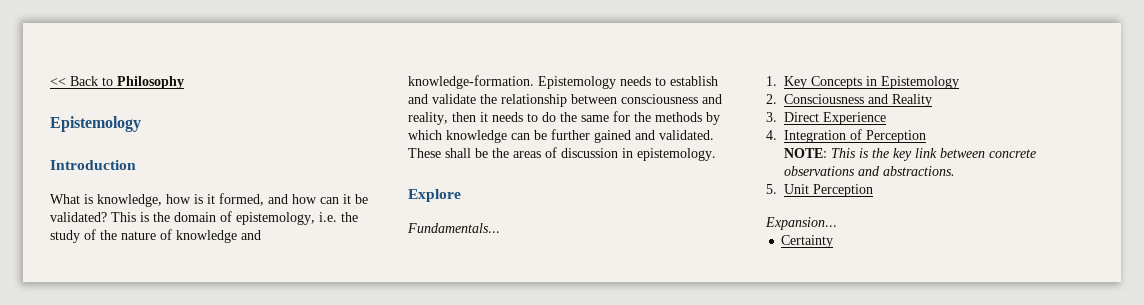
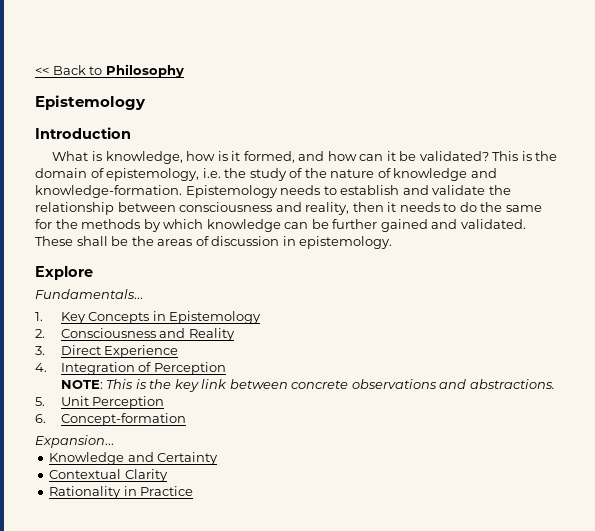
(874, 190) none -> [35,413,186,426] // 6. Concept-formation
(837, 223) none -> [49,452,154,465] Knowledge and
(834, 241) none -> [49,469,168,482] [49,486,194,499] // Contextual Clarity // Rationality in Practice

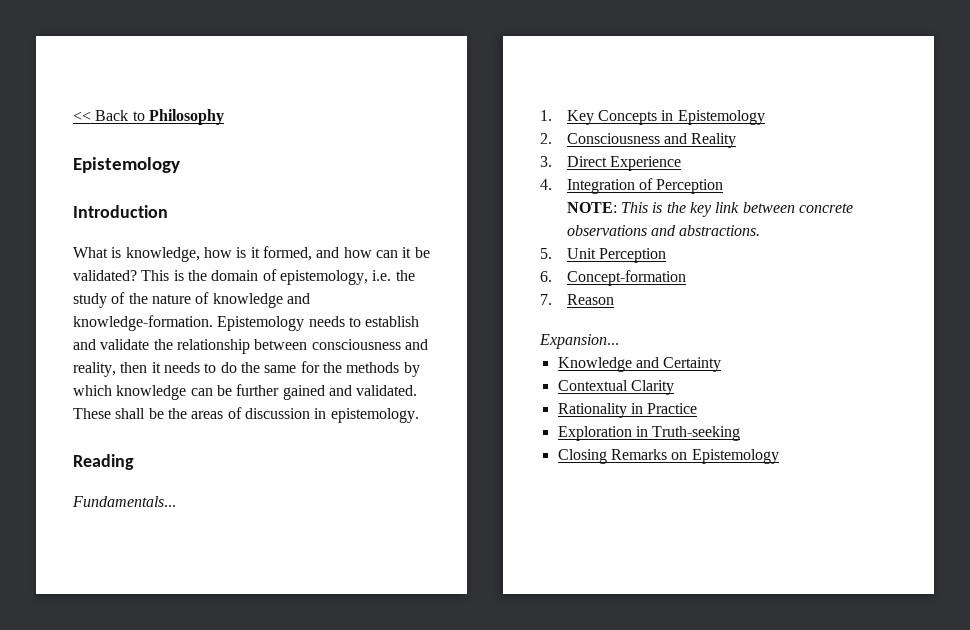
[35,266,93,280] Explore -> [73,454,134,470] Reading
(186, 419) none -> [540,294,614,305] // 7. Reason
(194, 491) none -> [557,426,741,441] [557,449,779,464] // Exploration in Truth-seeking // Closing Remarks on Epistemology

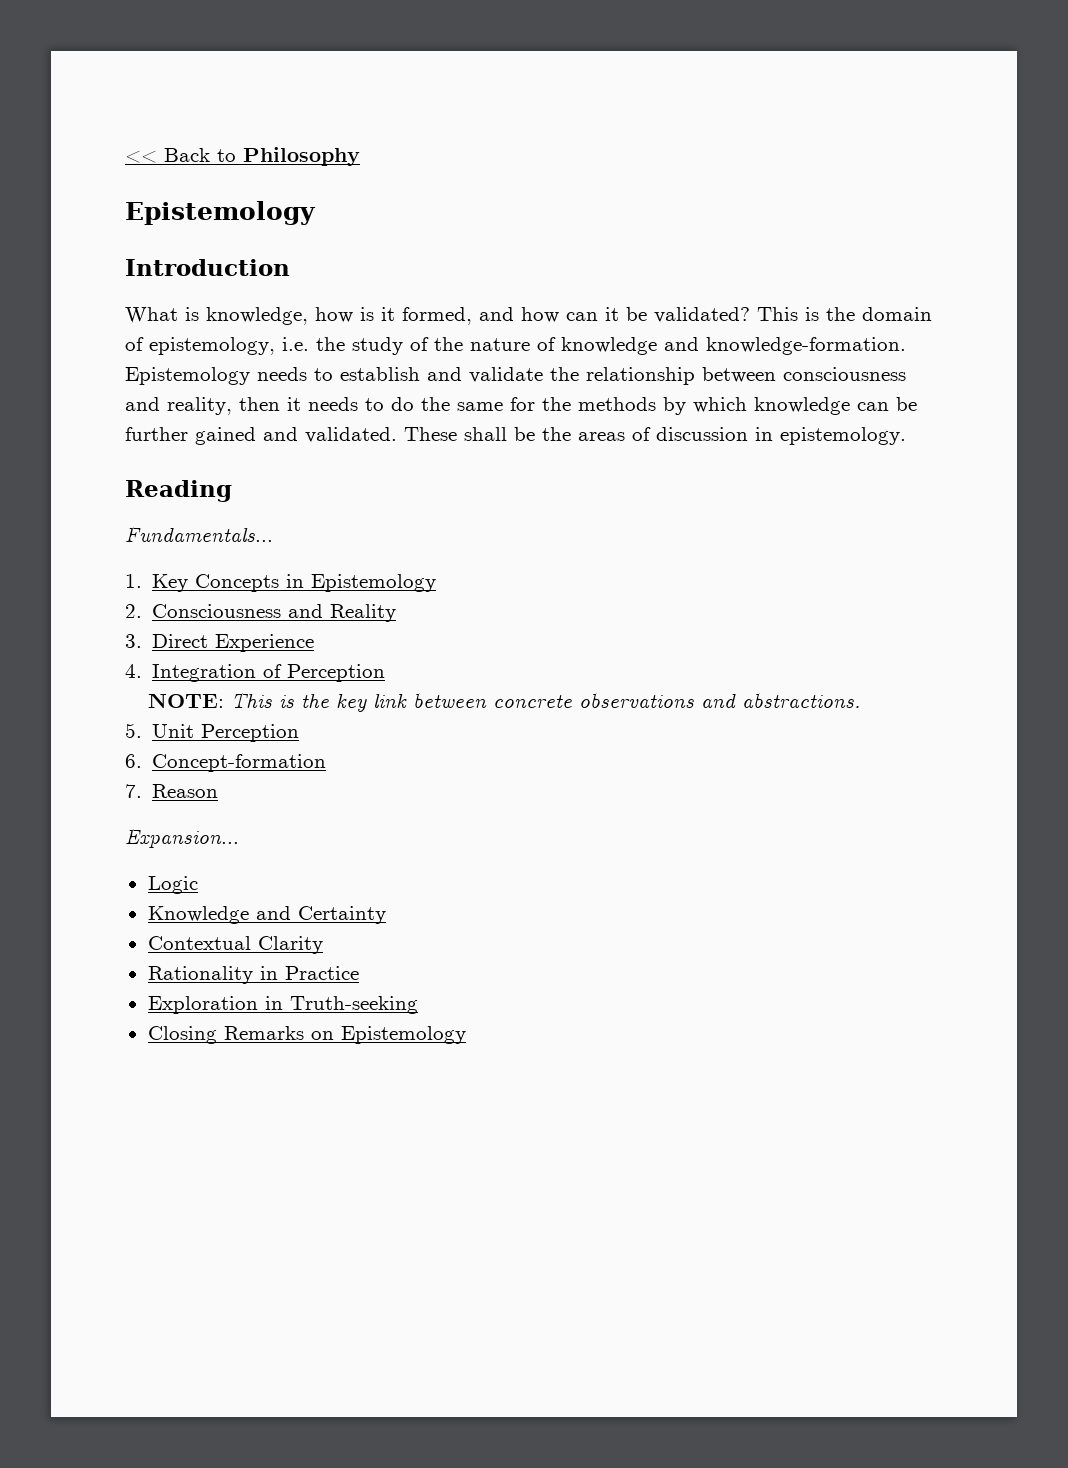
(619, 341) none -> [147,876,198,894] // Logic

